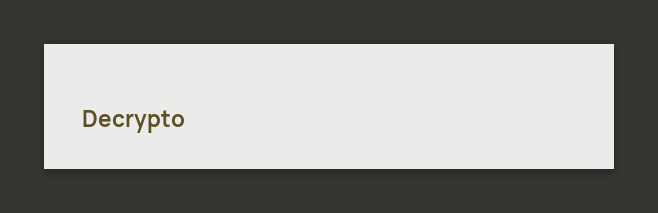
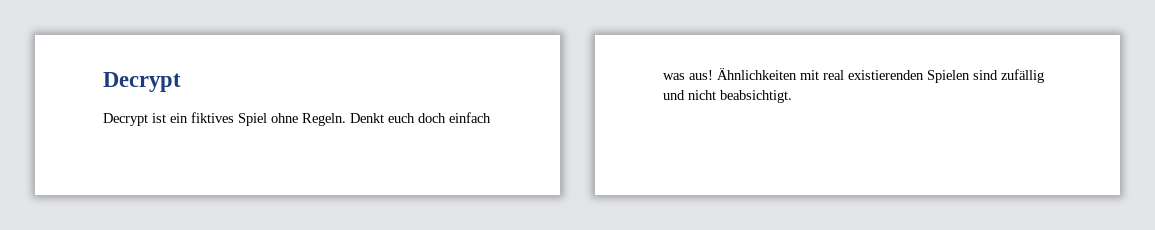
[82,110,185,133] Decrypto -> [103,72,181,92] [103,112,491,126] [663,68,1044,83] [663,90,792,103] Decrypt // Decrypt ist ein fiktives Spiel ohne Regeln. Denkt euch doch einfach was aus! Ähnlichkeiten mit real existierenden Spielen sind zufällig und nicht beabsichtigt.

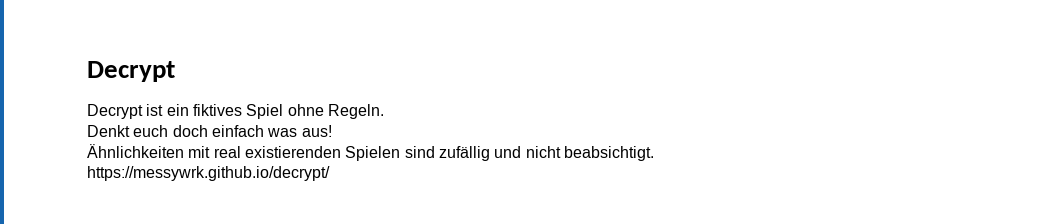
(346, 119) none -> (384, 111) //
(713, 75) none -> (332, 131) //
(792, 96) none -> [87,166,330,181] // https://messywrk.github.io/decrypt/

